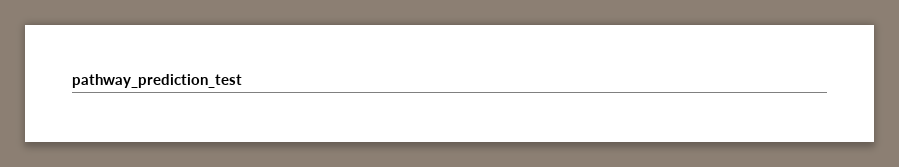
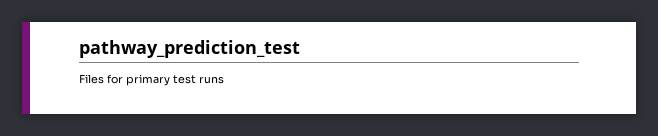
(242, 81) none -> [79,74,224,86] // Files for primary test runs

